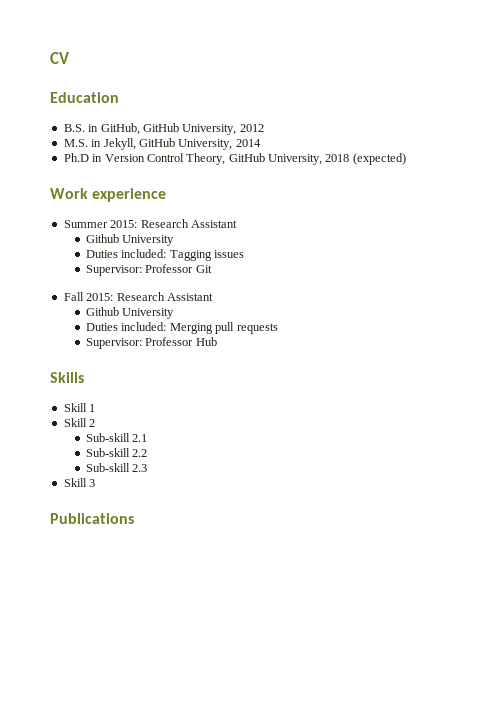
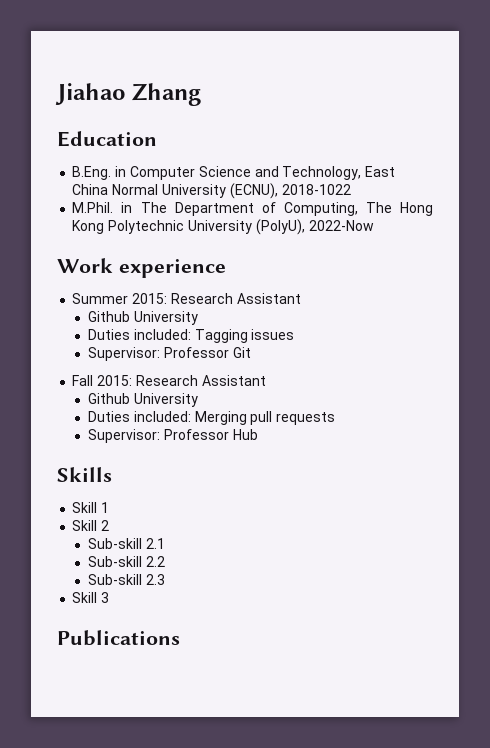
[50,52,70,64] CV -> [55,83,202,106] Jiahao Zhang
[63,123,264,135] [63,138,261,150] [63,153,406,165] B.S. in GitHub, GitHub University, 2012 // M.S. in Jekyll, GitHub University, 2014 // Ph.D in Version Control Theory, GitHub University, 2018 (expected) -> [72,166,396,180] [72,183,351,199] [72,202,433,216] [72,219,374,235] B.Eng. in Computer Science and Technology, East China Normal University (ECNU), 2018-1022 // M.Phil. in The Department of Computing, The Hong Kong Polytechnic University (PolyU), 2022-Now

